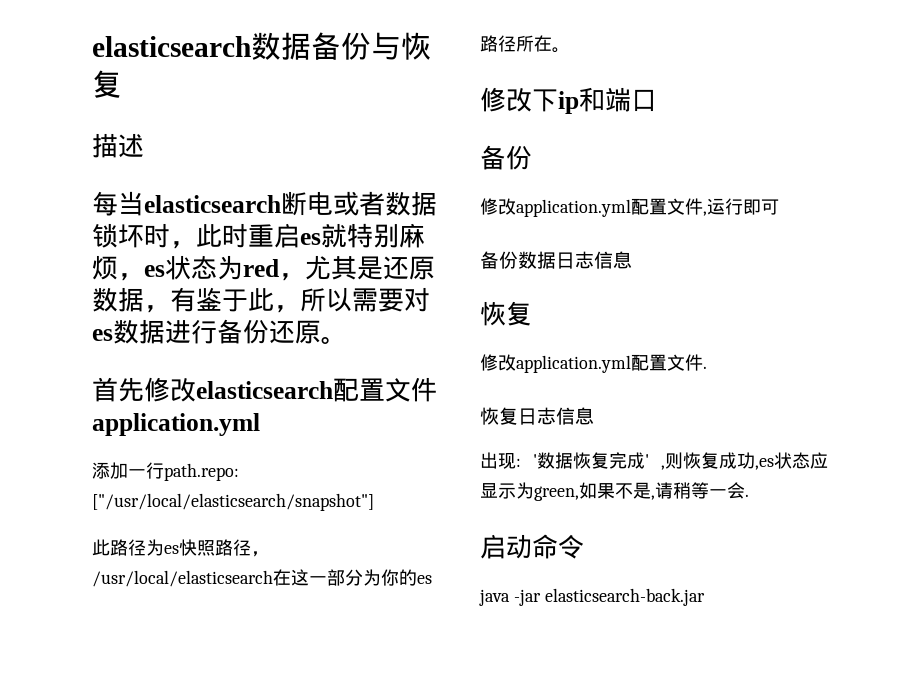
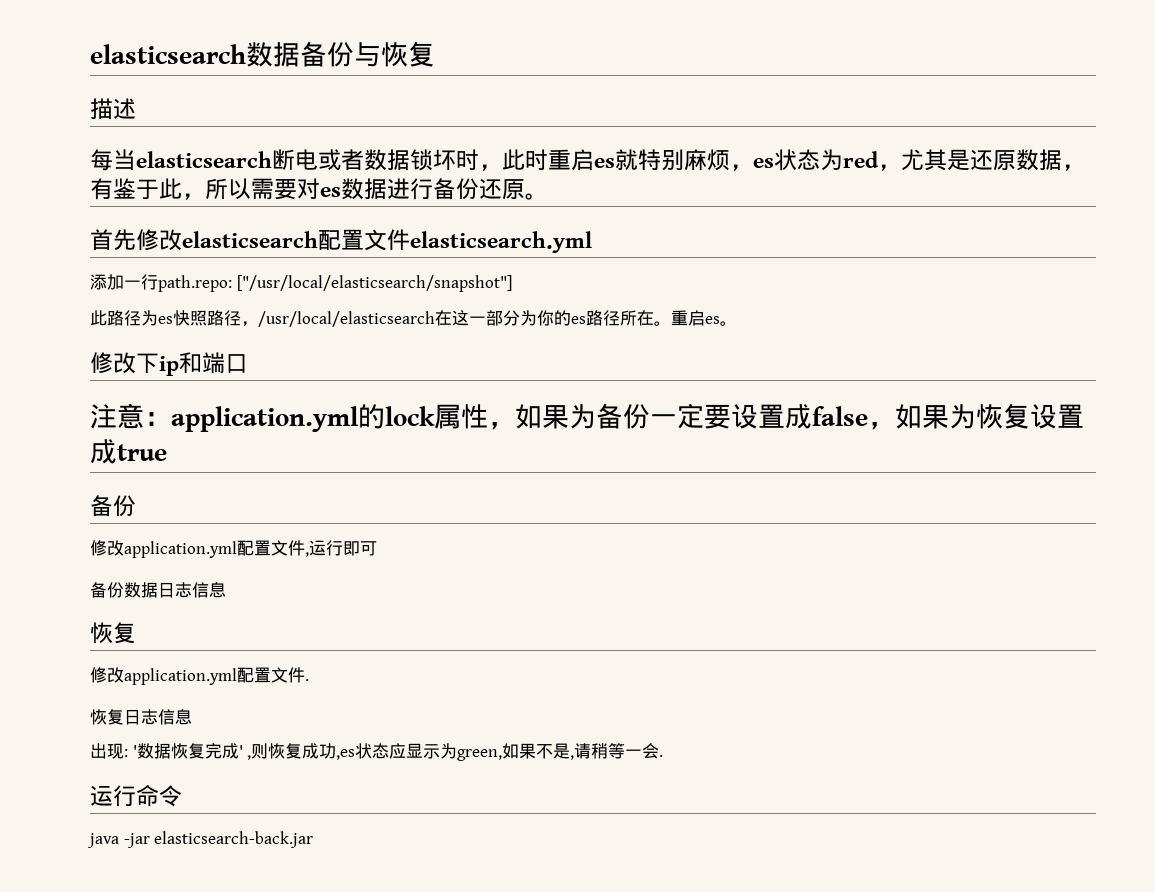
[92,413,260,436] application.yml -> [410,231,592,253] elasticsearch.yml
(570, 50) none -> [671,310,737,326] 重启es。
(657, 100) none -> [90,403,1084,432] [90,439,167,464] // 注意：application.yml的lock属性，如果为备份一定要设置成false，如果为恢复设置成true
[480,534,532,559] 启动 -> [90,785,136,807] 运行

